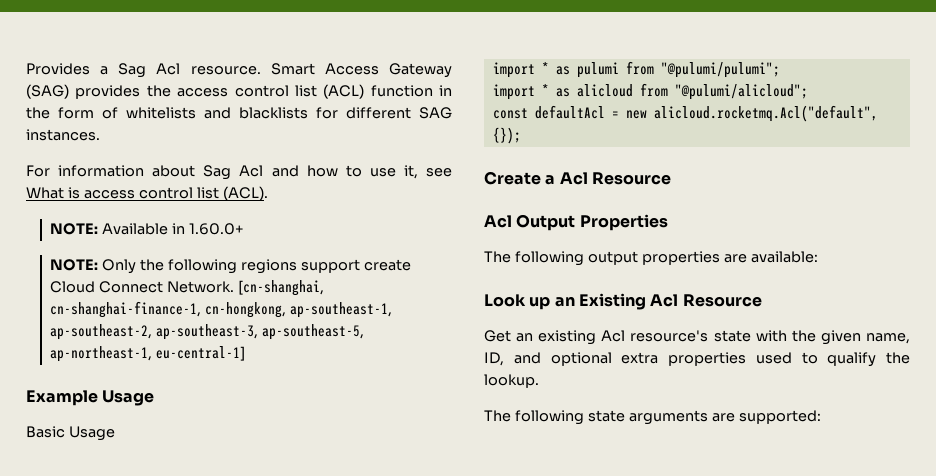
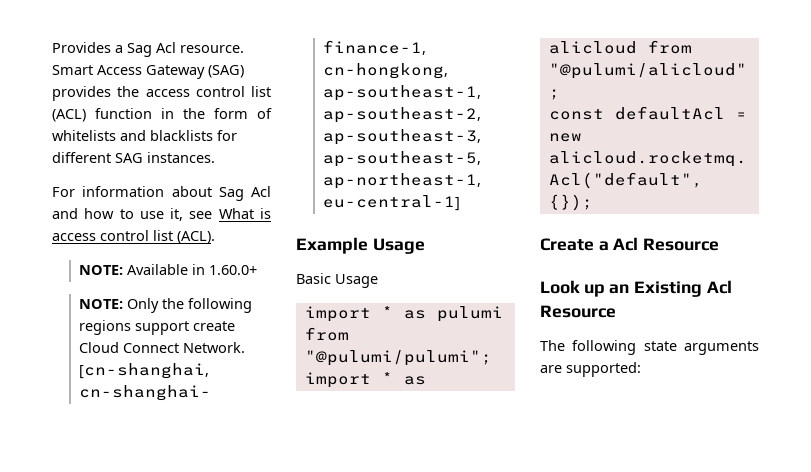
[484,214,668,231] [484,251,818,266] // Acl Output Properties // The following output properties are available: -> (720, 244) none
[484,330,910,345] [484,352,910,367] [484,374,539,388] // Get an existing Acl resource's state with the given name, ID, and optional extra properties used to qualify the lookup. -> (616, 311) none

